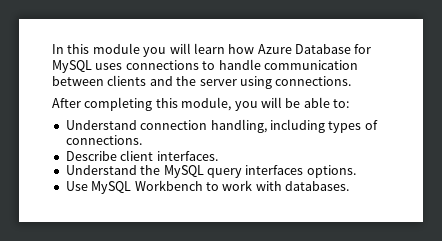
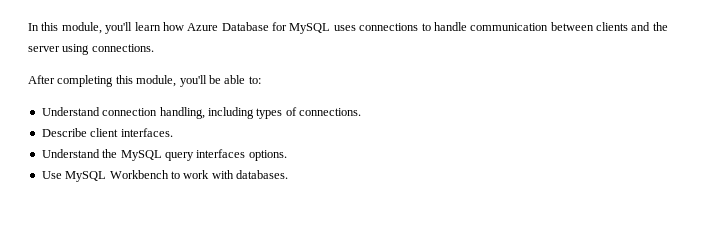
[92,43,191,57] module you will -> [61,22,133,34] module, you'll
[234,97,282,111] you will -> [179,75,207,87] you'll

